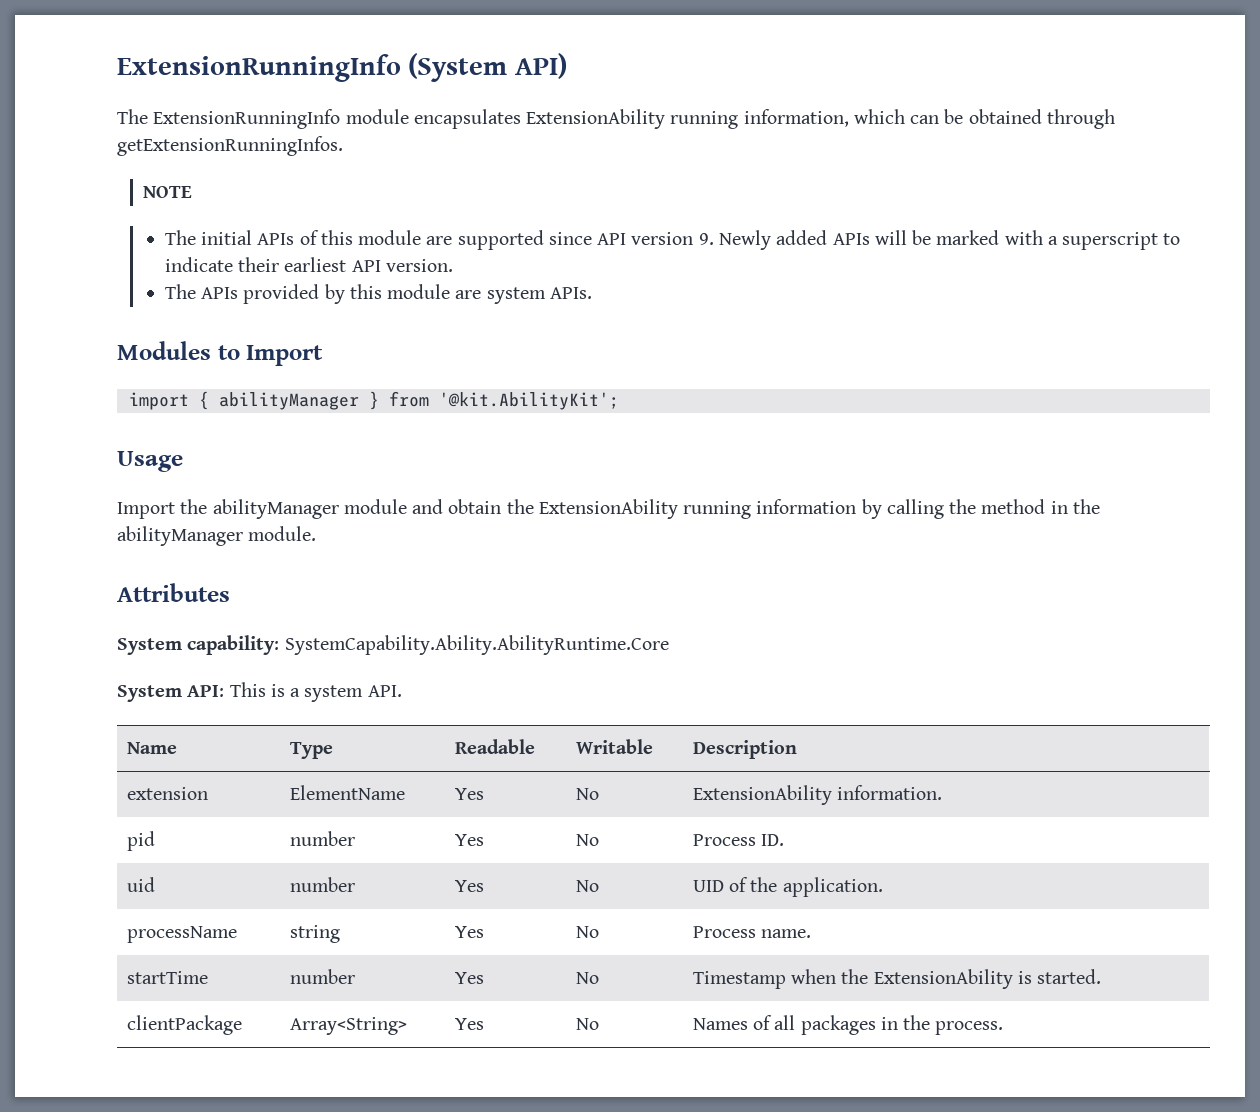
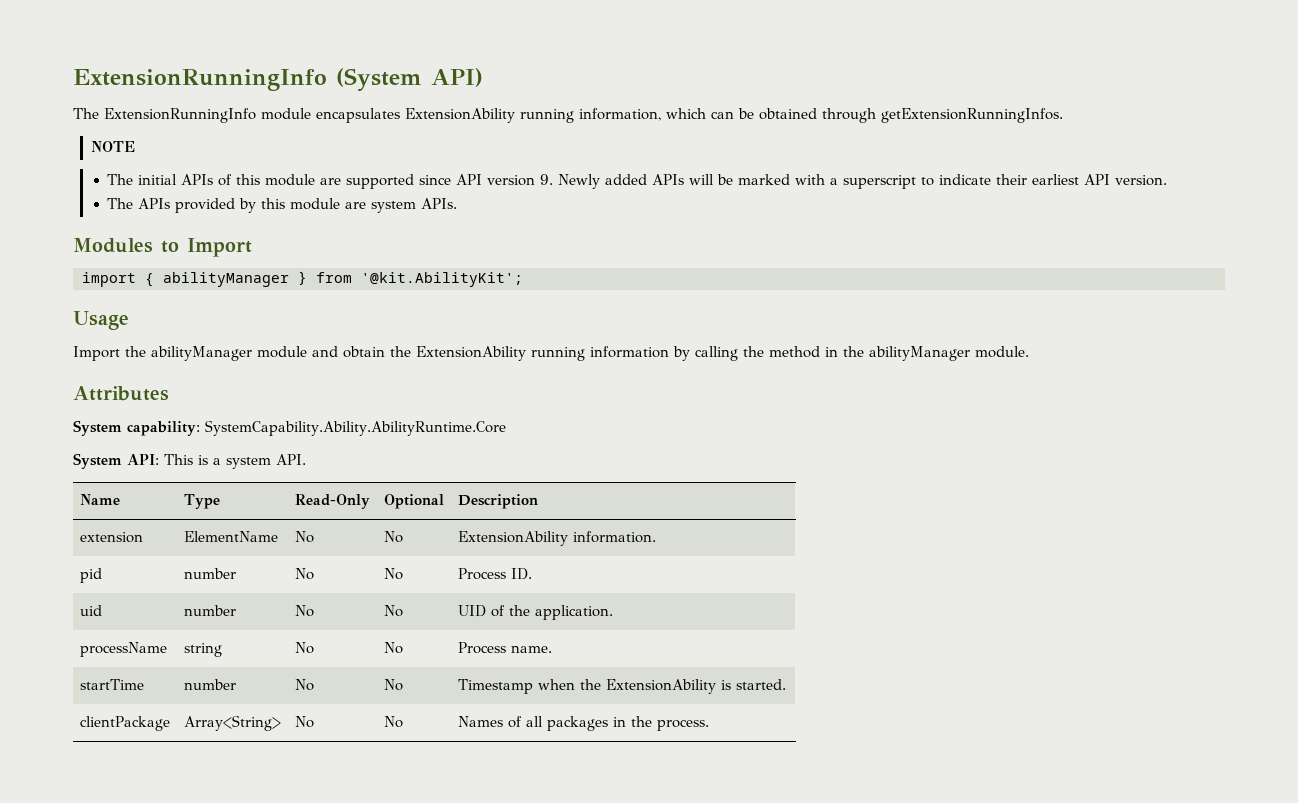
[454,739,535,754] [575,739,653,754] Readable | Writable -> [294,494,370,509] [383,494,444,509] Read-Only | Optional
[454,788,484,800] Yes -> [294,531,314,543] No
[454,834,484,846] Yes -> [294,568,314,580] No
[454,880,484,892] Yes -> [294,605,314,617] No
[454,926,484,938] Yes -> [294,642,314,654] No
[454,972,484,984] Yes -> [294,679,314,691] No
[454,1018,484,1030] Yes -> [294,716,314,728] No

